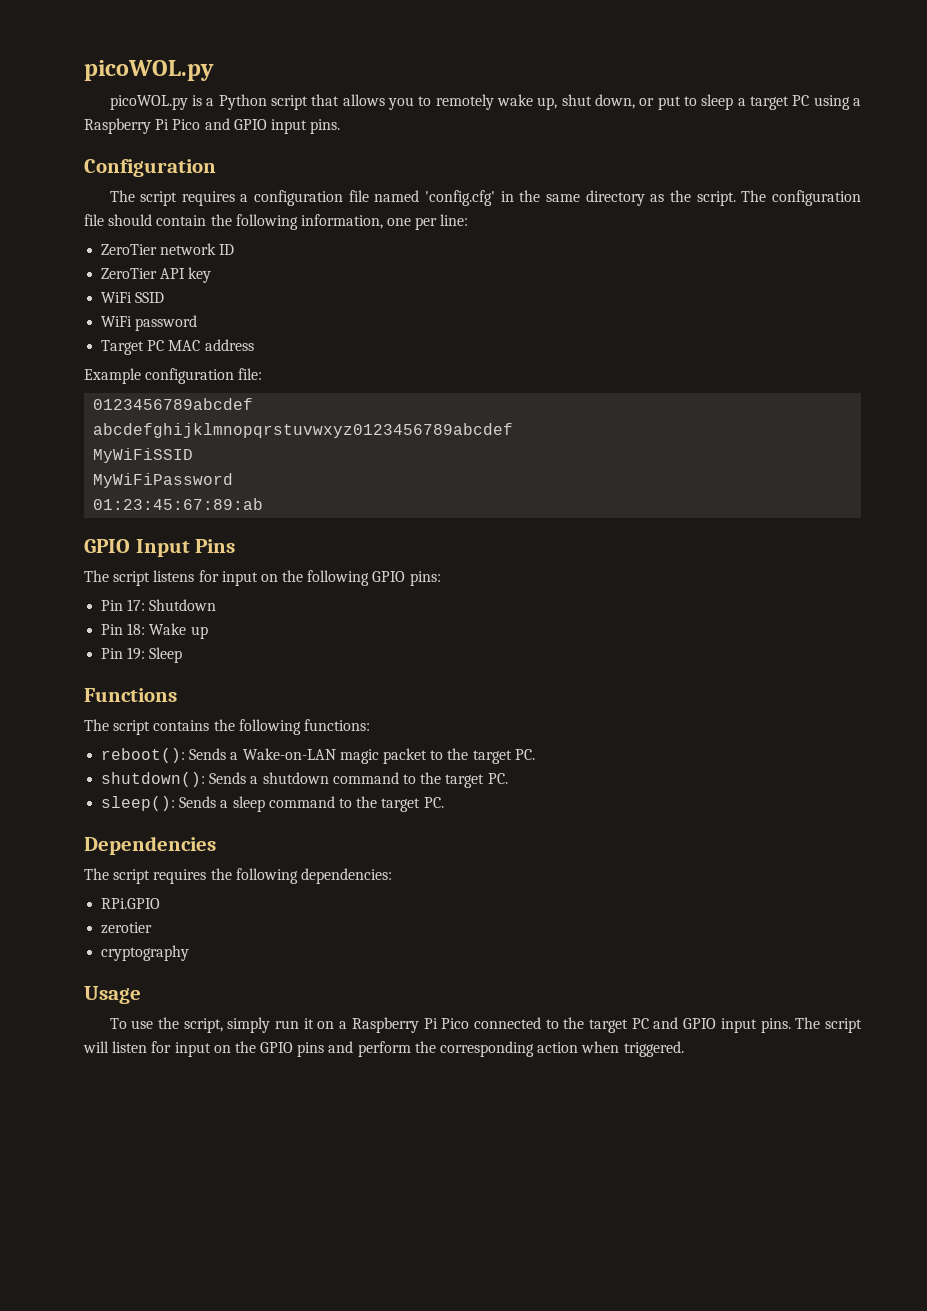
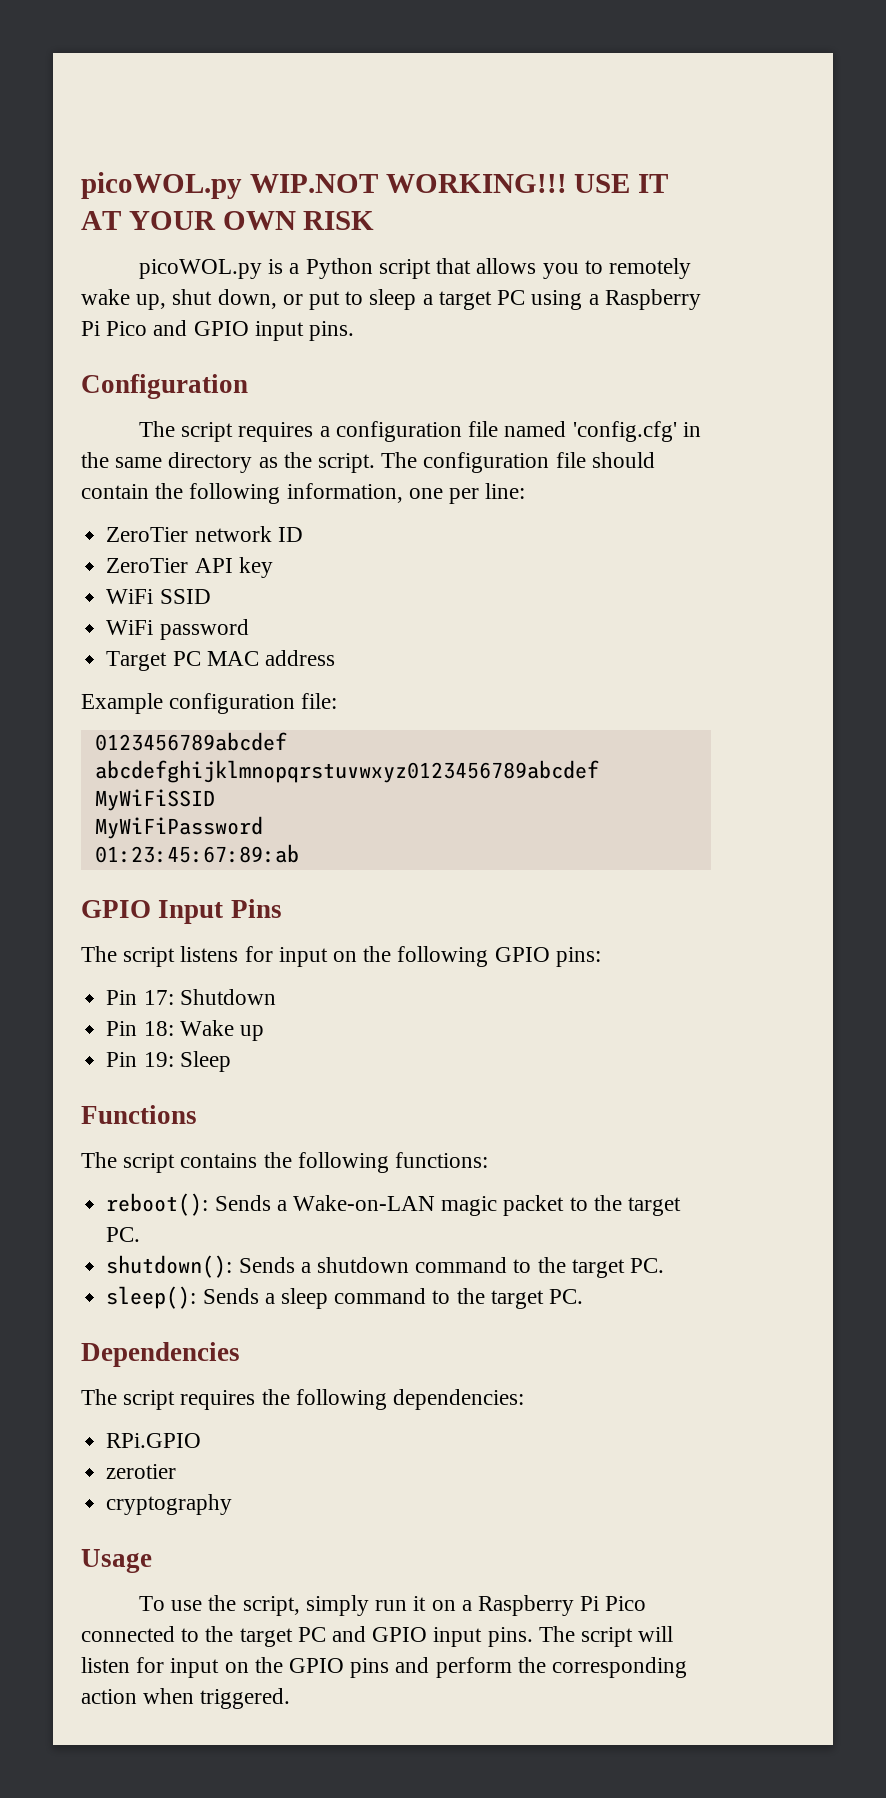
[84,60,214,81] picoWOL.py -> [81,172,669,199] [81,211,375,230] picoWOL.py WIP.NOT WORKING!!! USE IT AT YOUR OWN RISK

